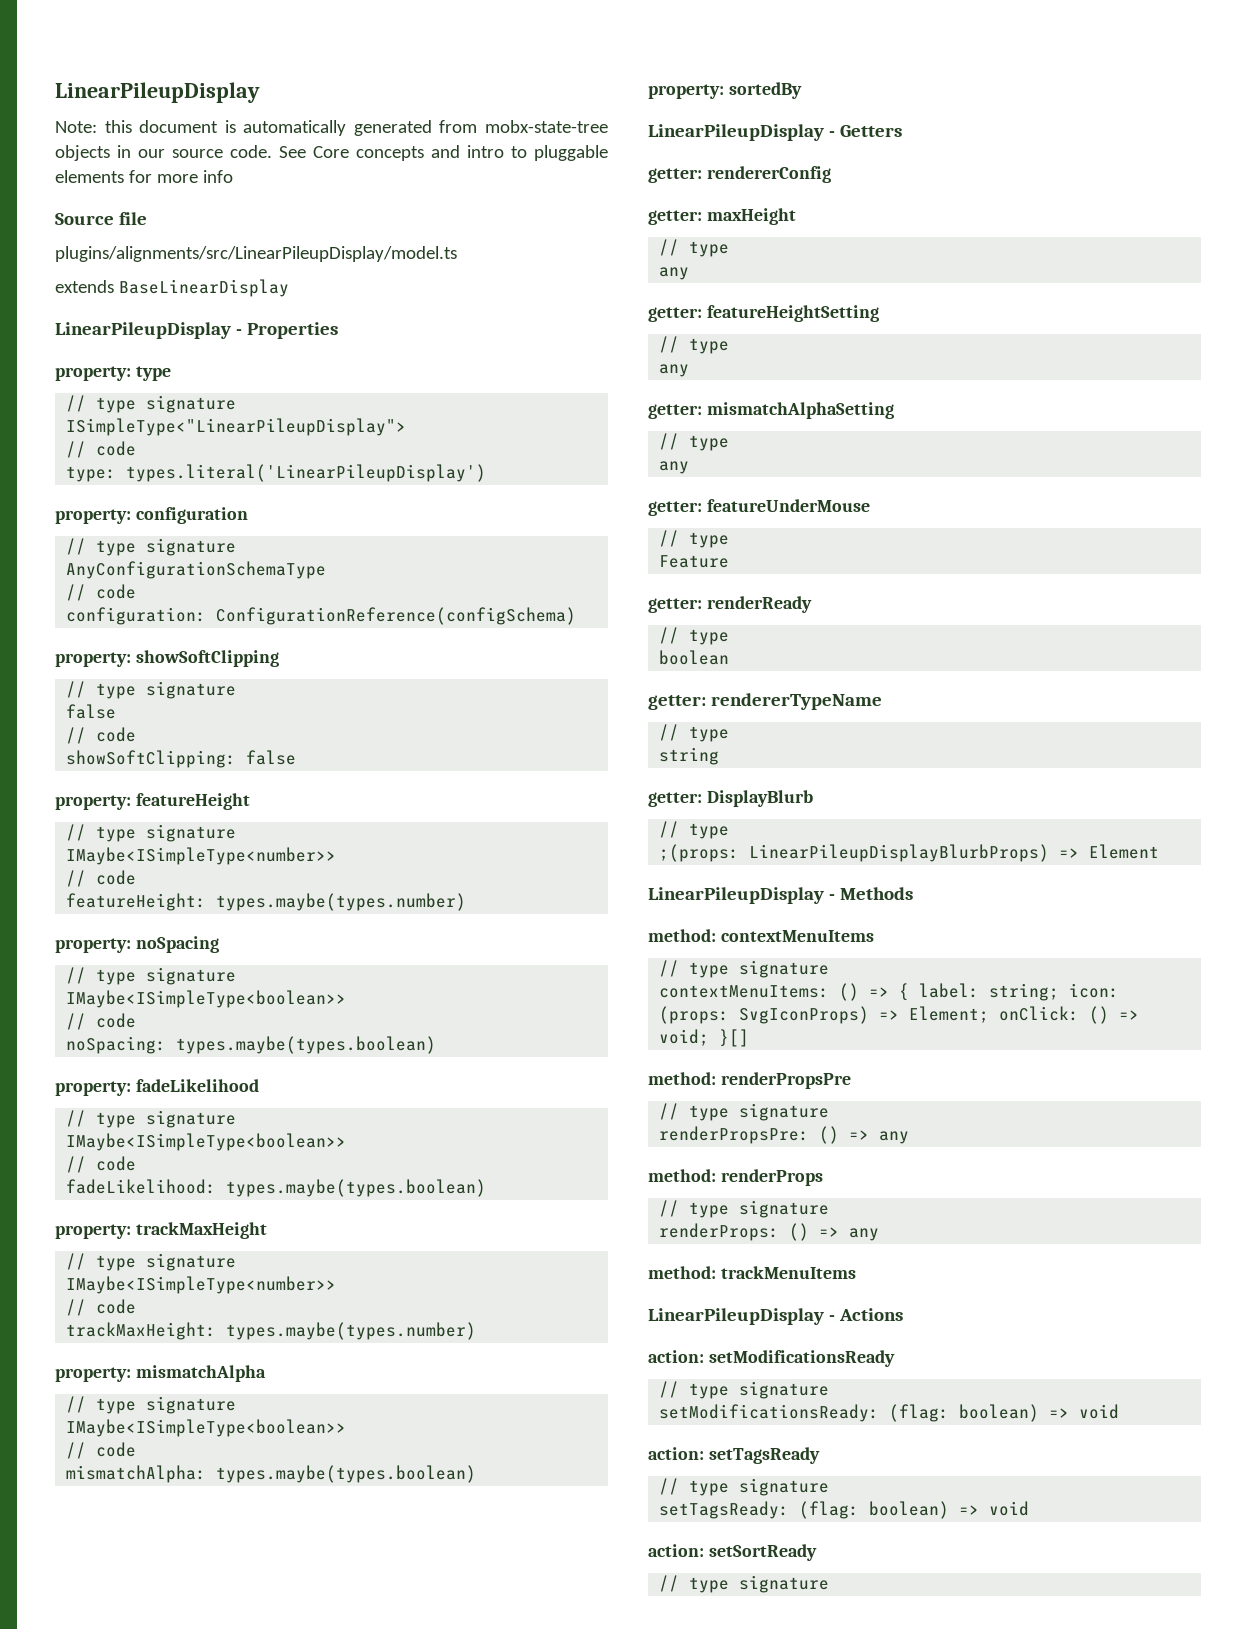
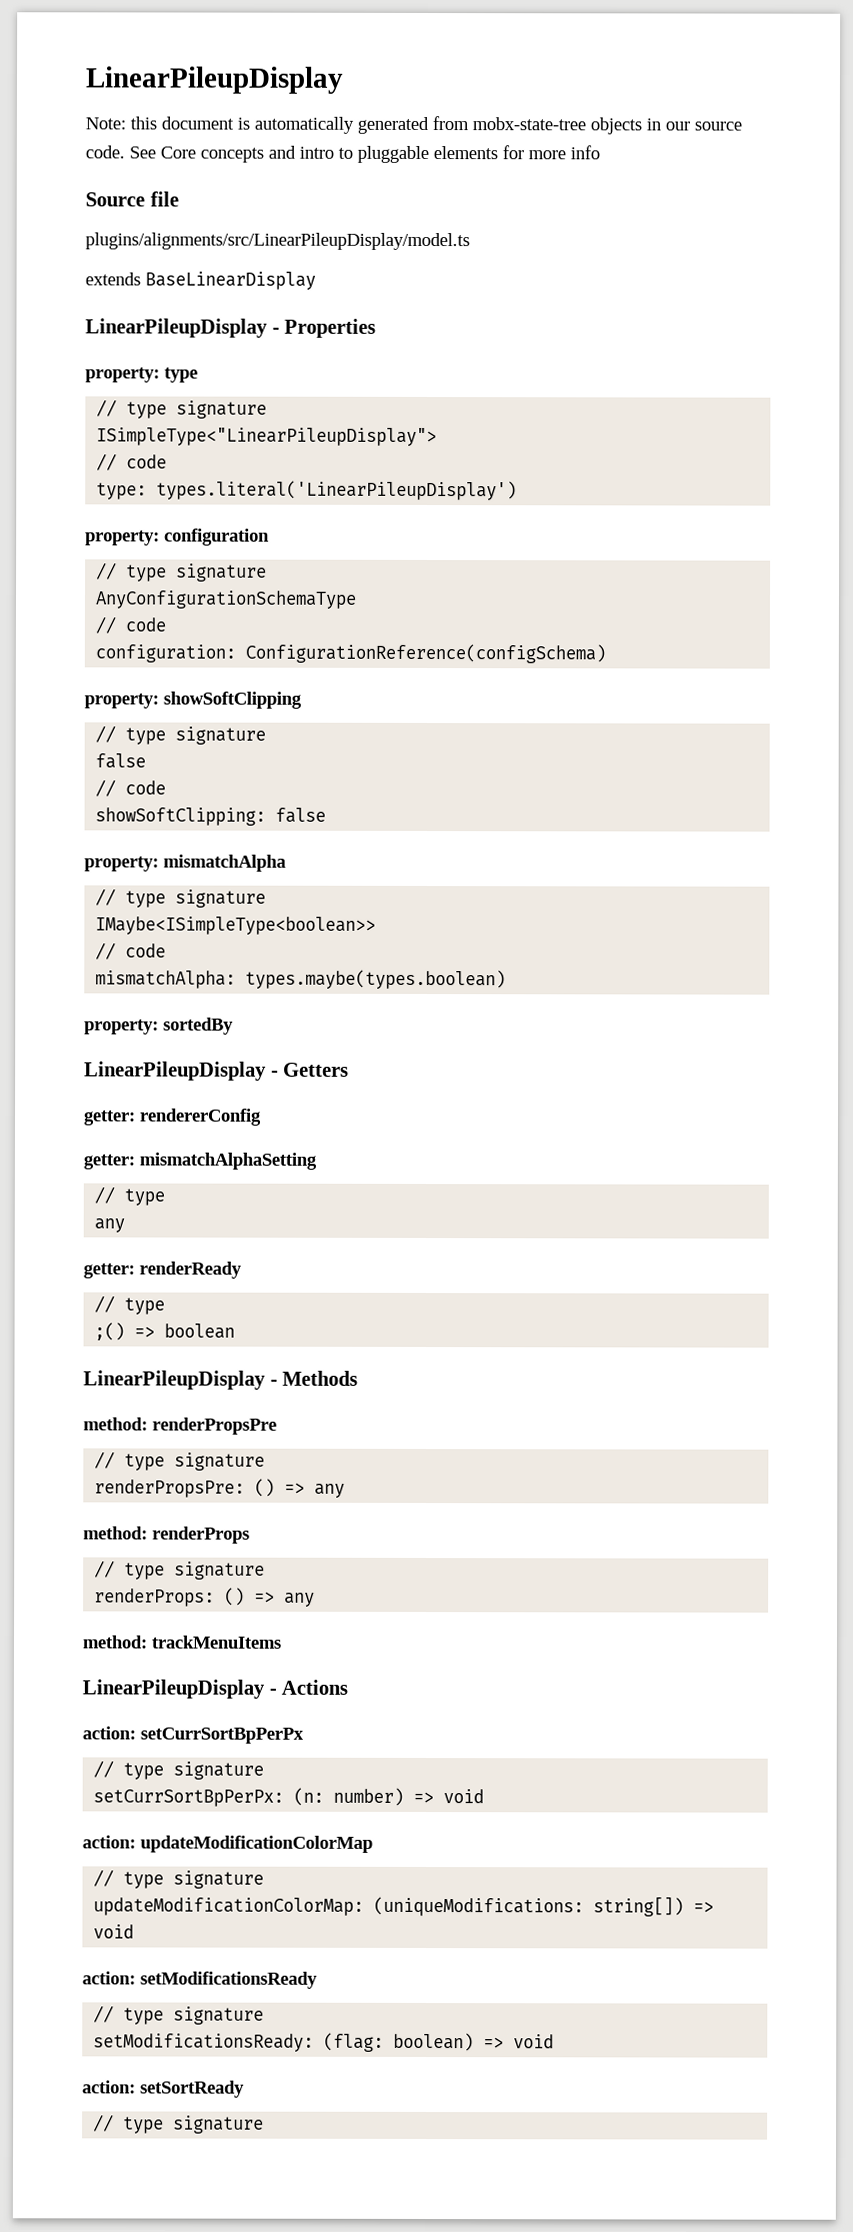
[55,793,250,810] [66,824,237,842] [66,847,337,865] [66,870,137,887] [66,893,467,911] [55,936,219,953] [66,967,237,985] [66,990,347,1008] [66,1013,137,1030] [66,1036,437,1054] [55,1079,259,1096] [66,1110,237,1128] [66,1133,347,1151] [66,1156,137,1173] [66,1179,487,1197] [55,1222,267,1239] [66,1253,237,1271] [66,1276,337,1294] [66,1299,137,1316] [66,1322,477,1340] // property: featureHeight // // type signature // IMaybe<ISimpleType<number>> // // code // featureHeight: types.maybe(types.number) // property: noSpacing // // type signature // IMaybe<ISimpleType<boolean>> // // code // noSpacing: types.maybe(types.boolean) // property: fadeLikelihood // // type signature // IMaybe<ISimpleType<boolean>> // // code // fadeLikelihood: types.maybe(types.boolean) // property: trackMaxHeight // // type signature // IMaybe<ISimpleType<number>> // // code // trackMaxHeight: types.maybe(types.number) -> (327, 815) none
[648,208,796,225] [659,239,730,257] [659,267,690,280] [648,305,879,322] [659,336,730,354] [659,364,690,377] // getter: maxHeight // // type // any // getter: featureHeightSetting // // type // any -> (262, 1117) none
[648,499,870,516] [659,530,730,548] [659,555,730,568] // getter: featureUnderMouse // // type // Feature -> (126, 1225) none
(730, 637) none -> [94,1322,156,1341] ;() =>
[648,693,882,710] [659,724,730,742] [659,747,720,765] [648,790,813,807] [659,821,730,839] [659,844,1160,862] [648,887,913,904] [648,929,874,942] [659,960,830,978] [659,983,1120,1001] [659,1006,1140,1024] [659,1029,750,1047] getter: rendererTypeName // // type // string // getter: DisplayBlurb // // type // ;(props: LinearPileupDisplayBlurbProps) => Element // LinearPileupDisplay - Methods // method: contextMenuItems // // type signature // contextMenuItems: () => { label: string; icon: (props: SvgIconProps) => Element; onClick: () => void; }[] -> [83,1370,359,1390] LinearPileupDisplay - Methods
(903, 1314) none -> [82,1726,304,1744] [93,1760,265,1780] [93,1787,485,1807] [82,1835,373,1853] [93,1869,265,1889] [93,1896,715,1917] [93,1924,135,1939] // action: setCurrSortBpPerPx // // type signature // setCurrSortBpPerPx: (n: number) => void // action: updateModificationColorMap // // type signature // updateModificationColorMap: (uniqueModifications: string[]) => void
[648,1447,820,1464] [659,1478,830,1496] [659,1501,1030,1519] // action: setTagsReady // // type signature // setTagsReady: (flag: boolean) => void -> (555, 2041) none

